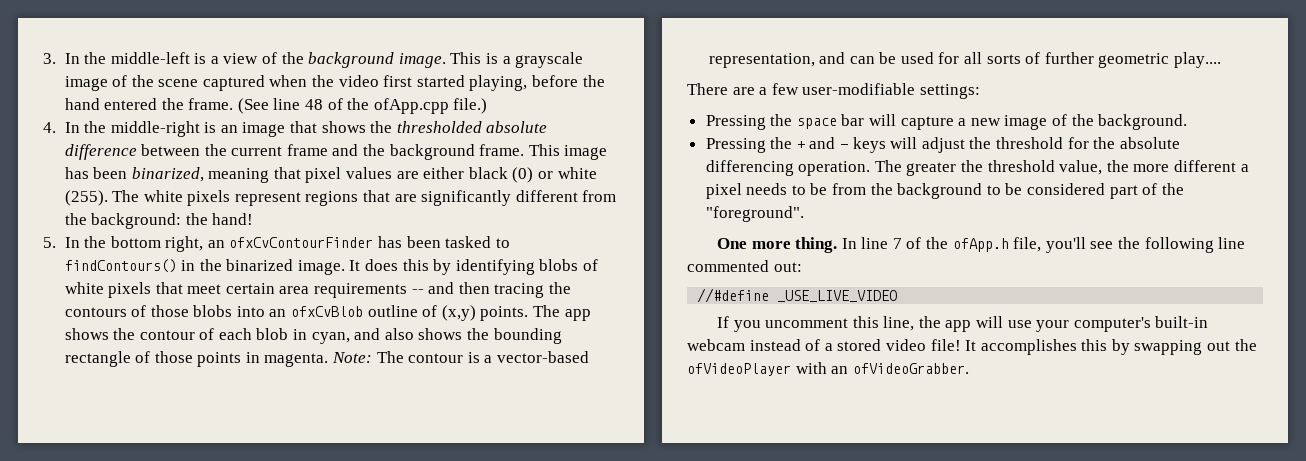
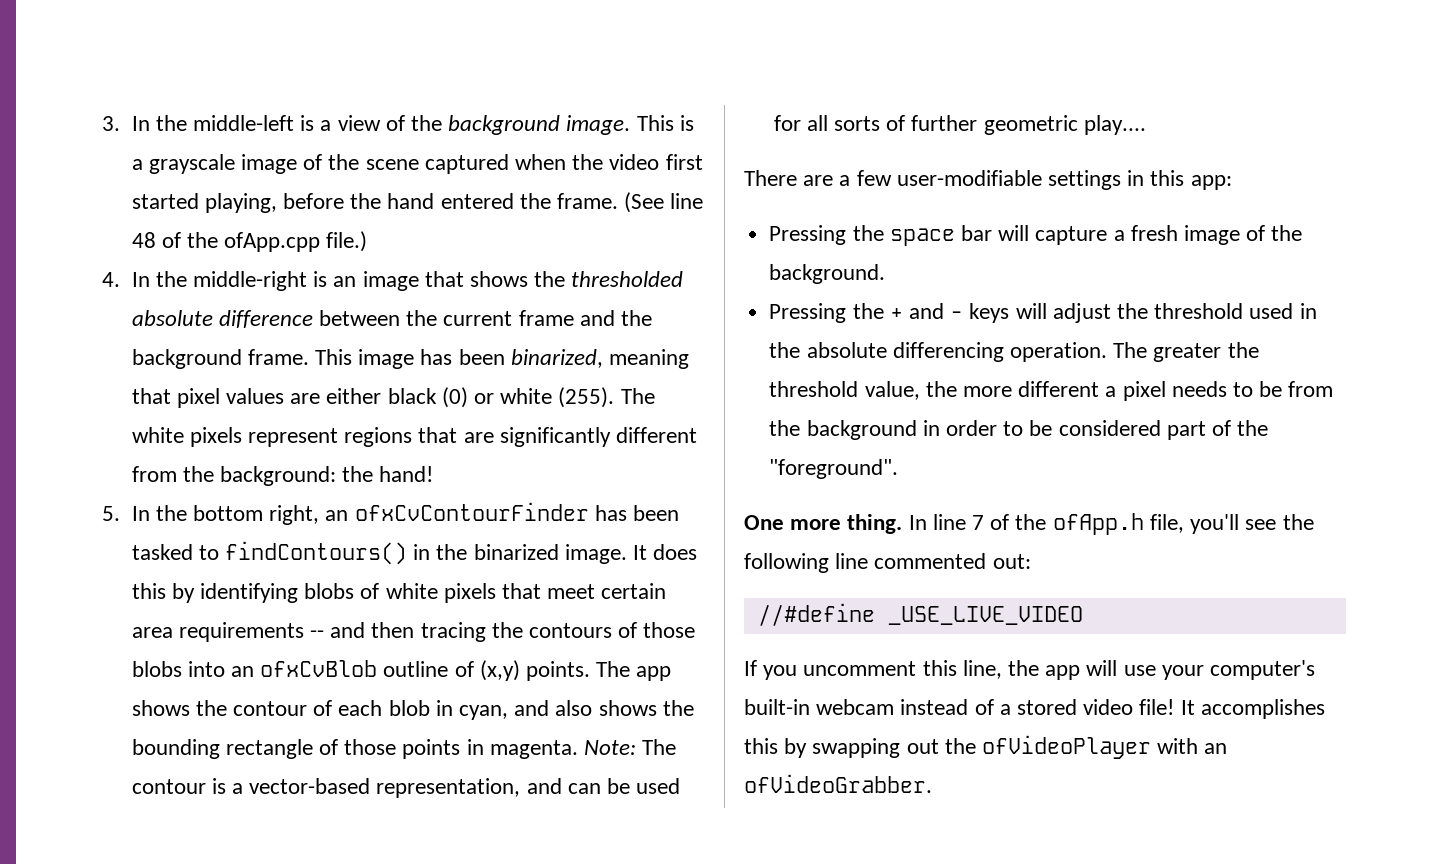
[919,84,980,99] settings: -> [1048,170,1232,190] settings in this app:
[970,118,1001,126] new -> [1130,225,1178,241] fresh
[1067,137,1089,149] for -> [1249,303,1317,319] used in
(983, 191) none -> [922,420,997,436] in order

